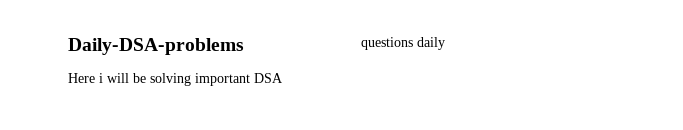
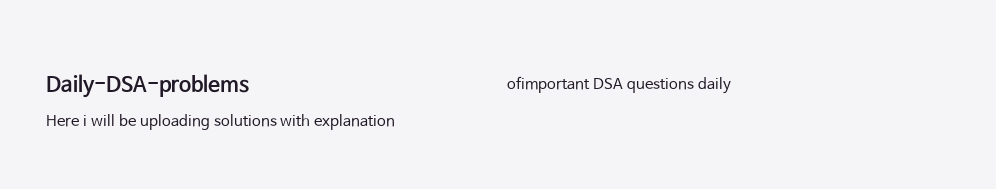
[150,73,250,86] solving important -> [139,114,396,130] [507,76,590,93] uploading solutions with explanation ofimportant

